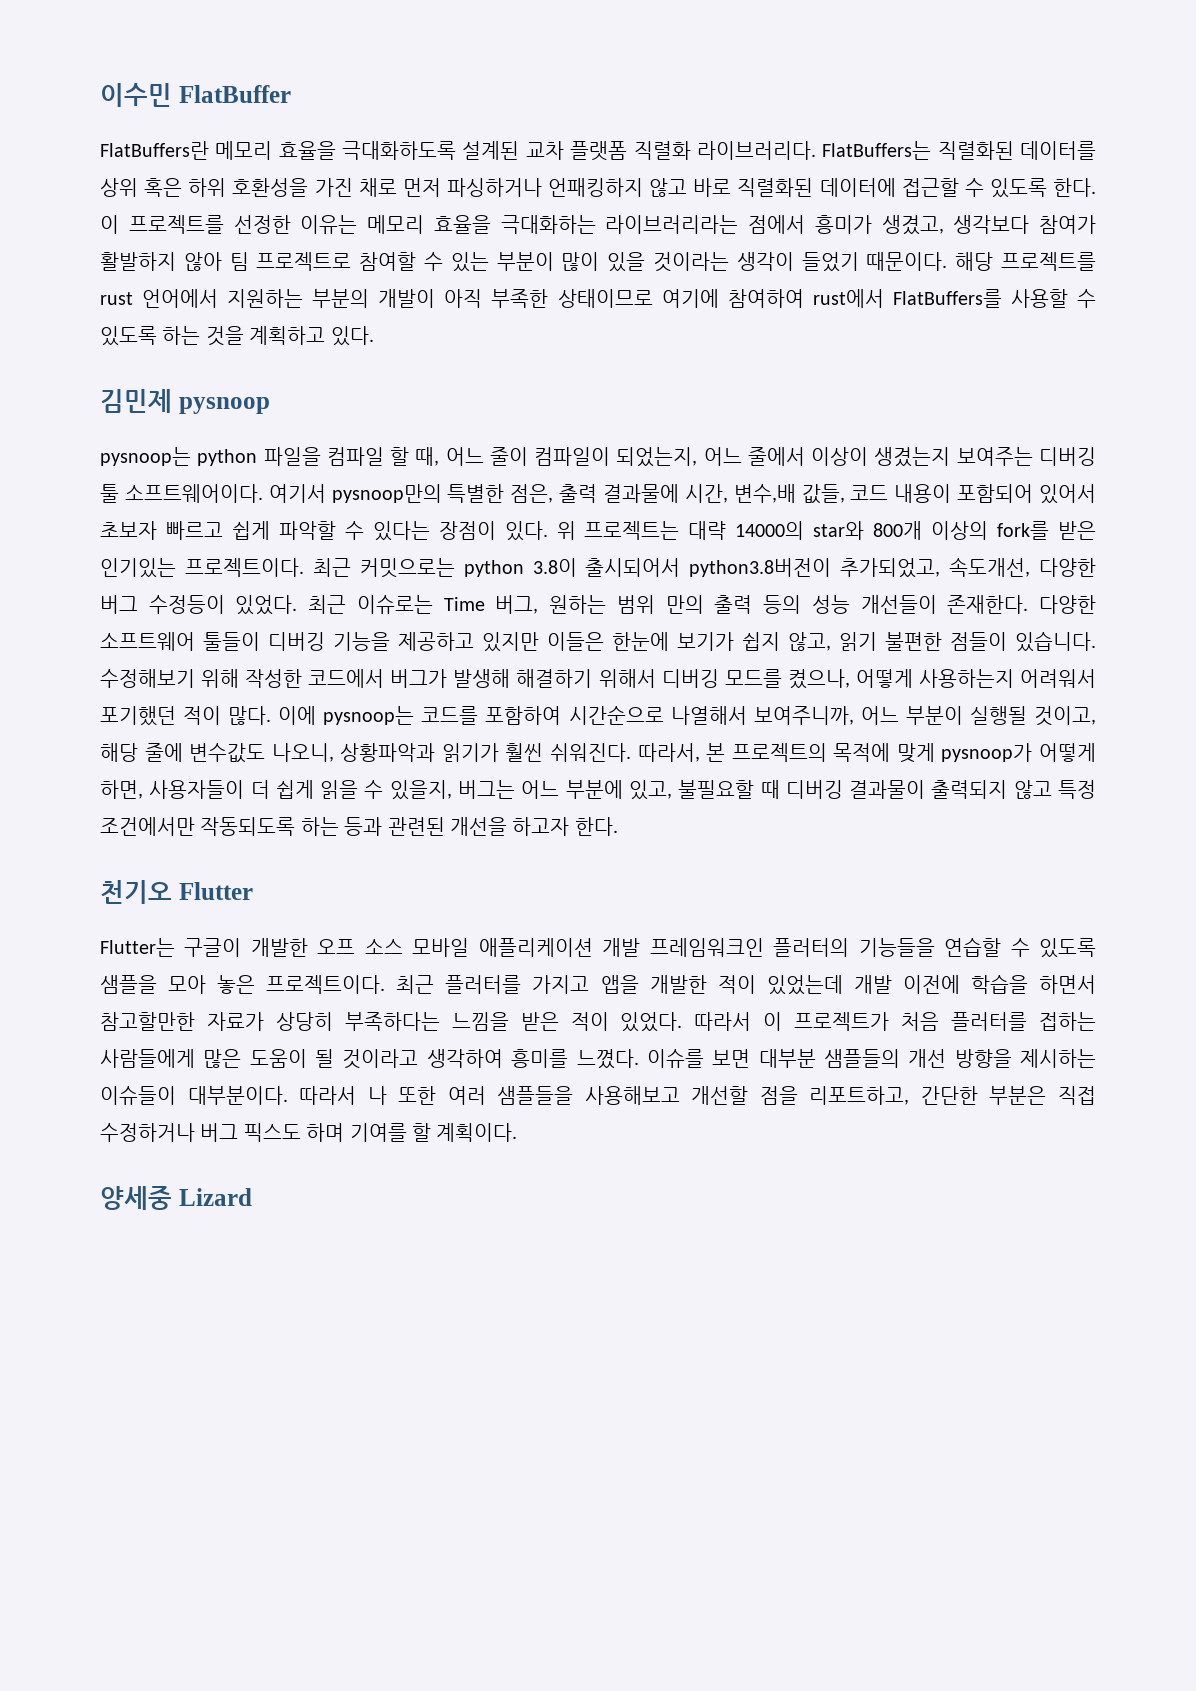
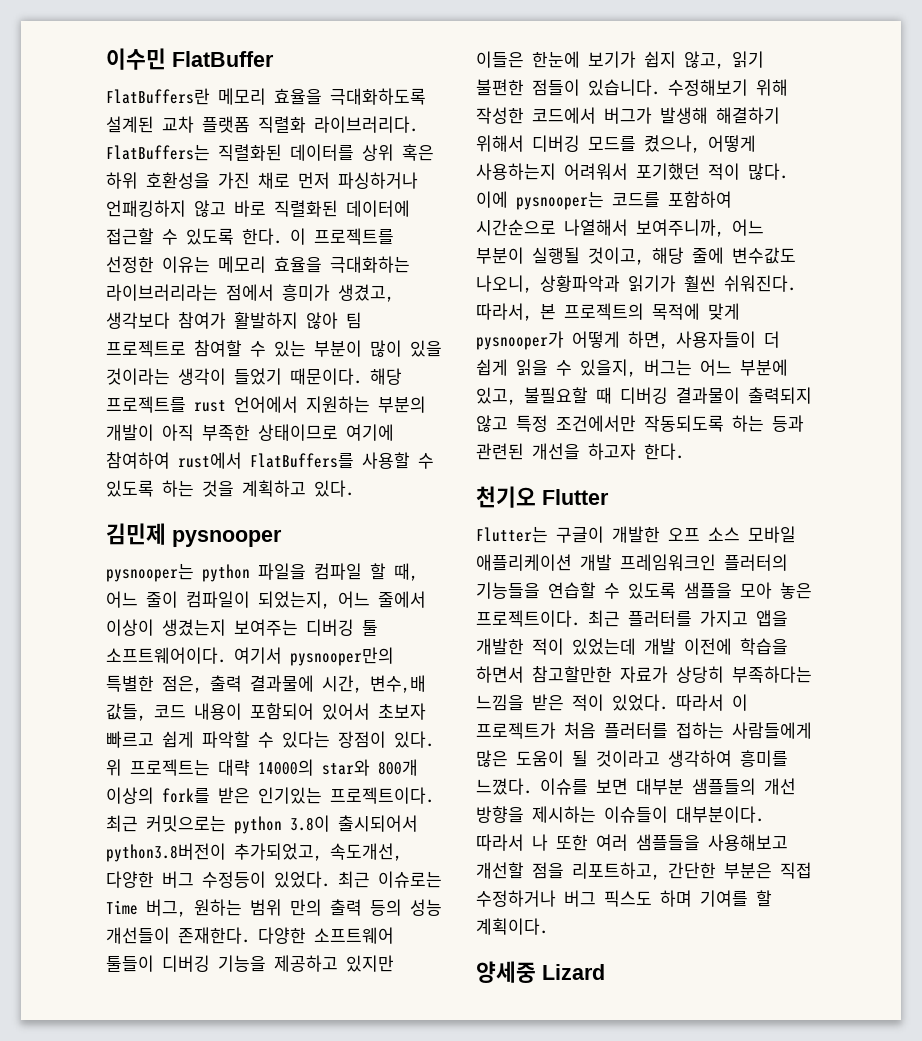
[178,397,270,414] [100,447,191,466] pysnoop // pysnoop는 -> [172,529,282,547] [106,563,194,582] pysnooper // pysnooper는
[331,484,442,503] pysnoop만의 -> [290,647,394,666] pysnooper만의
[323,706,415,725] pysnoop는 -> [516,191,604,210] pysnooper는
[941,743,1033,762] pysnoop가 -> [476,331,564,350] pysnooper가

